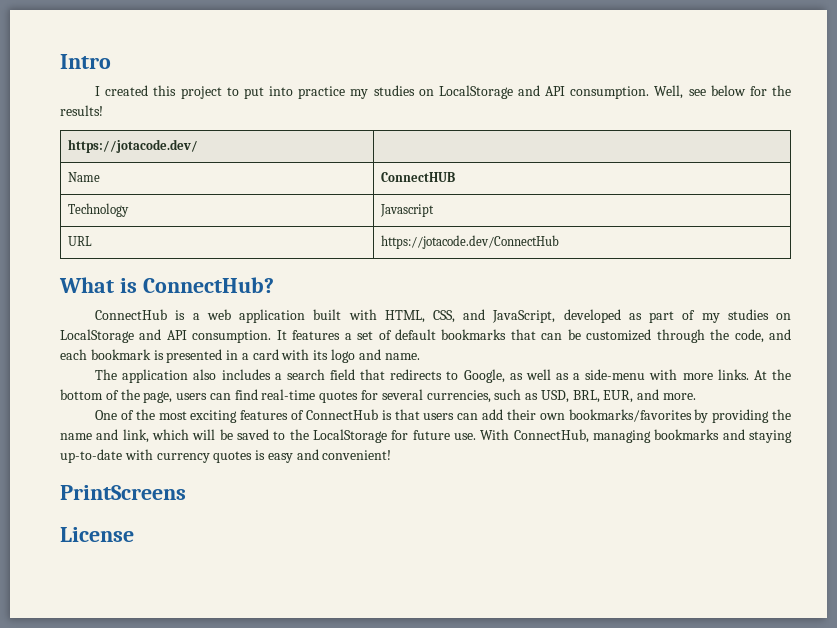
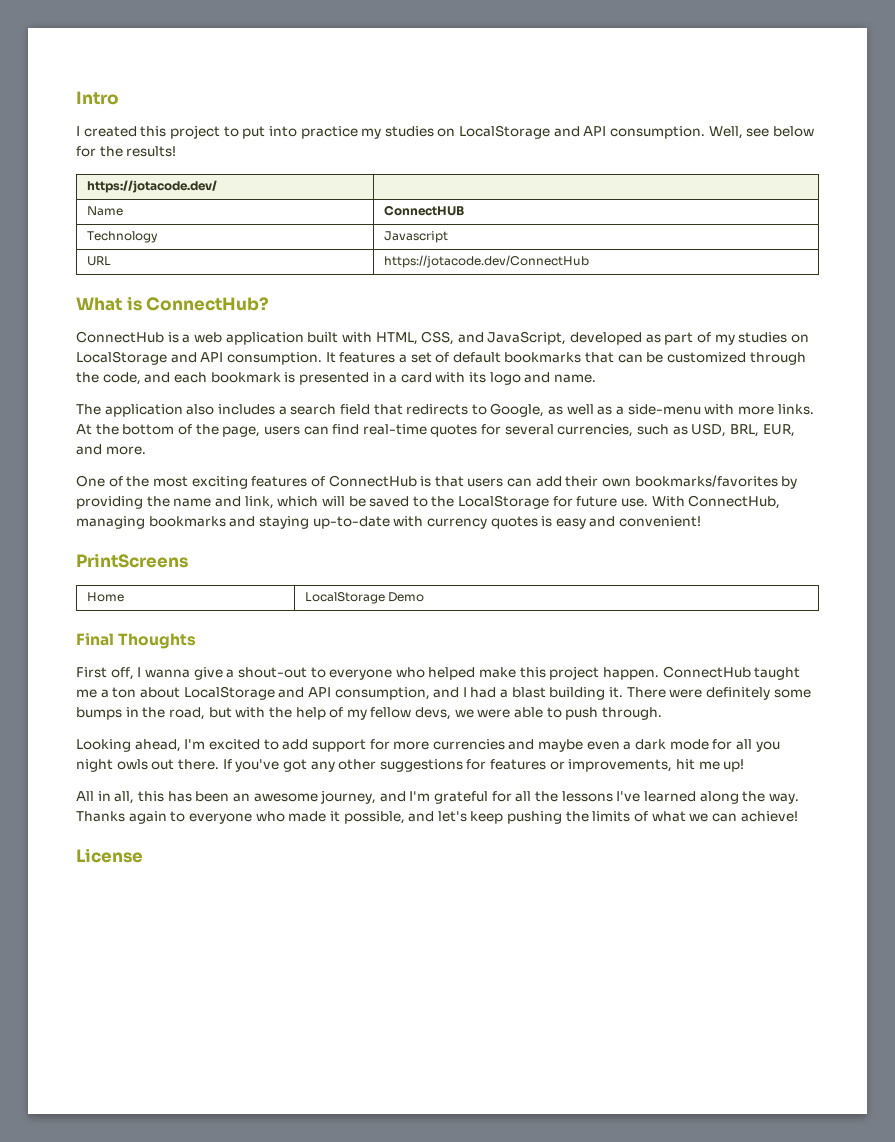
(186, 492) none -> [86,592,124,602] [304,592,424,604] [76,633,197,649] [76,666,801,680] [76,686,811,700] [76,707,662,720] [76,739,780,752] [76,759,745,772] [76,790,799,804] [76,811,798,824] // Home | LocalStorage Demo // Final Thoughts // First off, I wanna give a shout-out to everyone who helped make this project happen. ConnectHub taught me a ton about LocalStorage and API consumption, and I had a blast building it. There were definitely some bumps in the road, but with the help of my fellow devs, we were able to push through. // Looking ahead, I'm excited to add support for more currencies and maybe even a dark mode for all you night owls out there. If you've got any other suggestions for features or improvements, hit me up! // All in all, this has been an awesome journey, and I'm grateful for all the lessons I've learned along the way. Thanks again to everyone who made it possible, and let's keep pushing the limits of what we can achieve!

